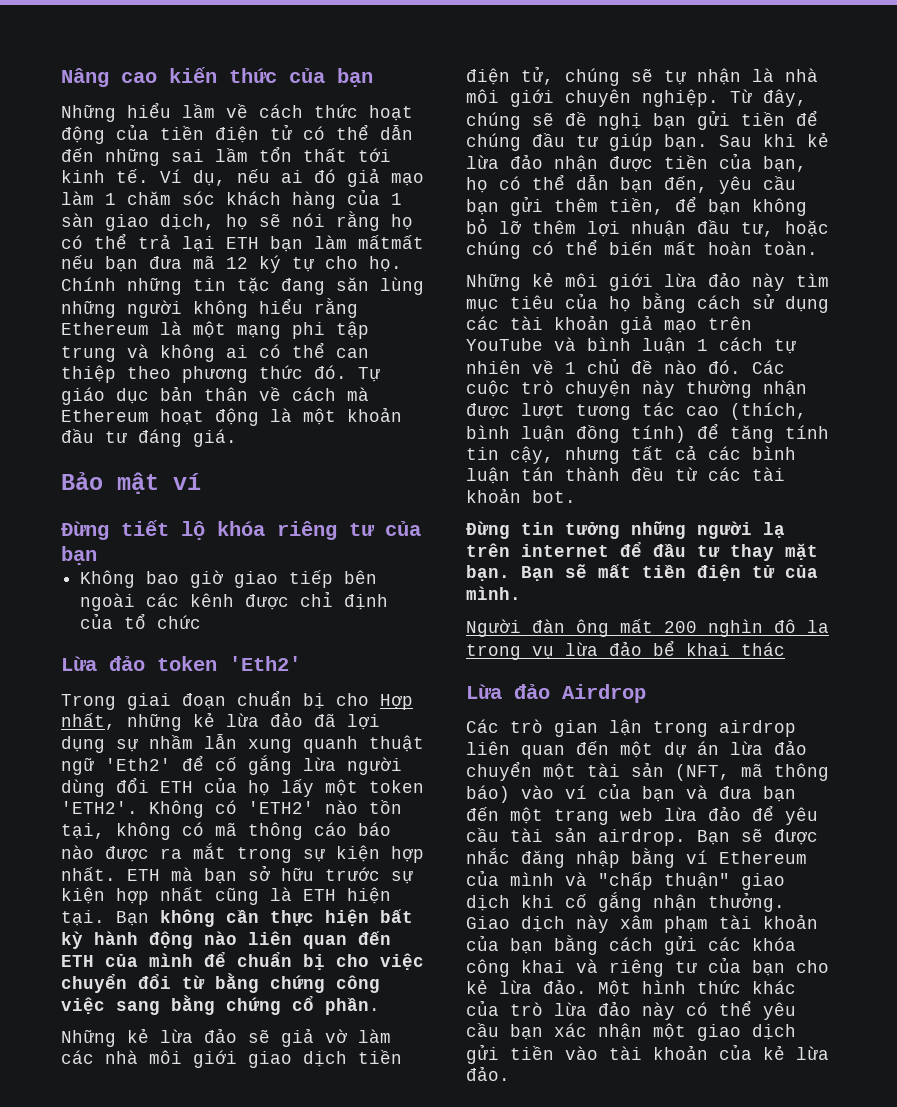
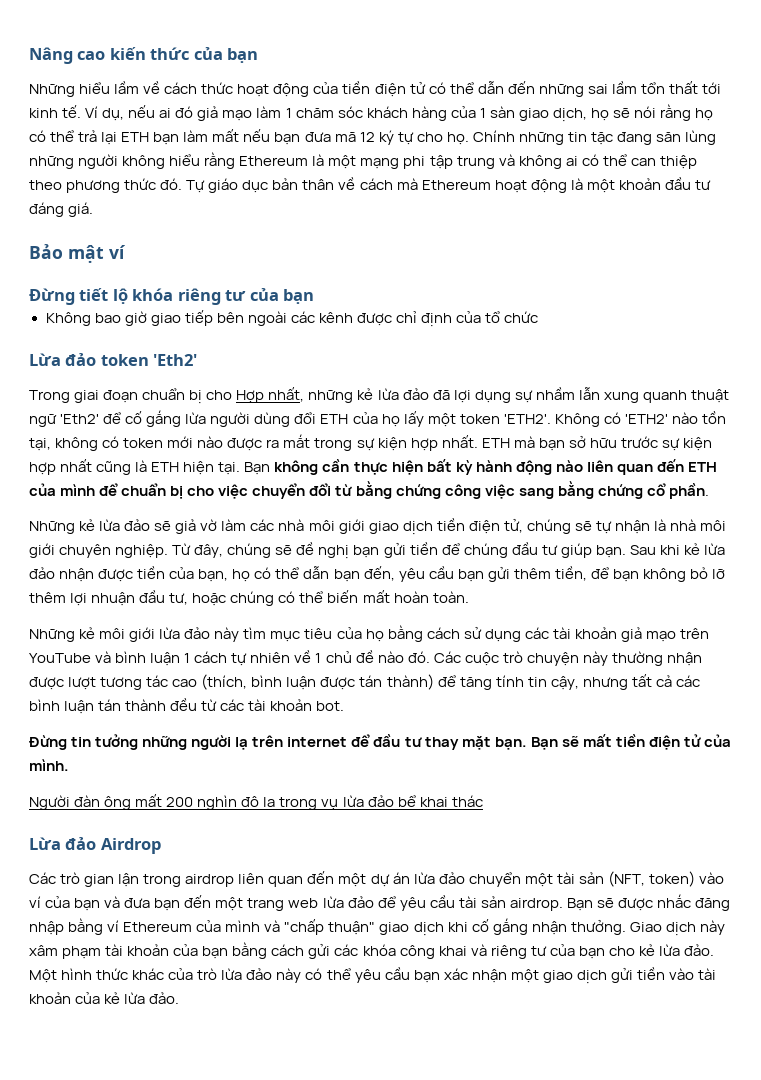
[358,235,424,249] mấtmất -> [212,129,240,142] mất
[215,822,391,840] mã thông cáo báo -> [123,436,194,448] token mới
[576,425,686,443] đồng tính) -> [320,674,434,690] được tán thành)
[741,763,829,781] [466,785,510,803] mã thông báo) -> [648,871,695,887] token)

